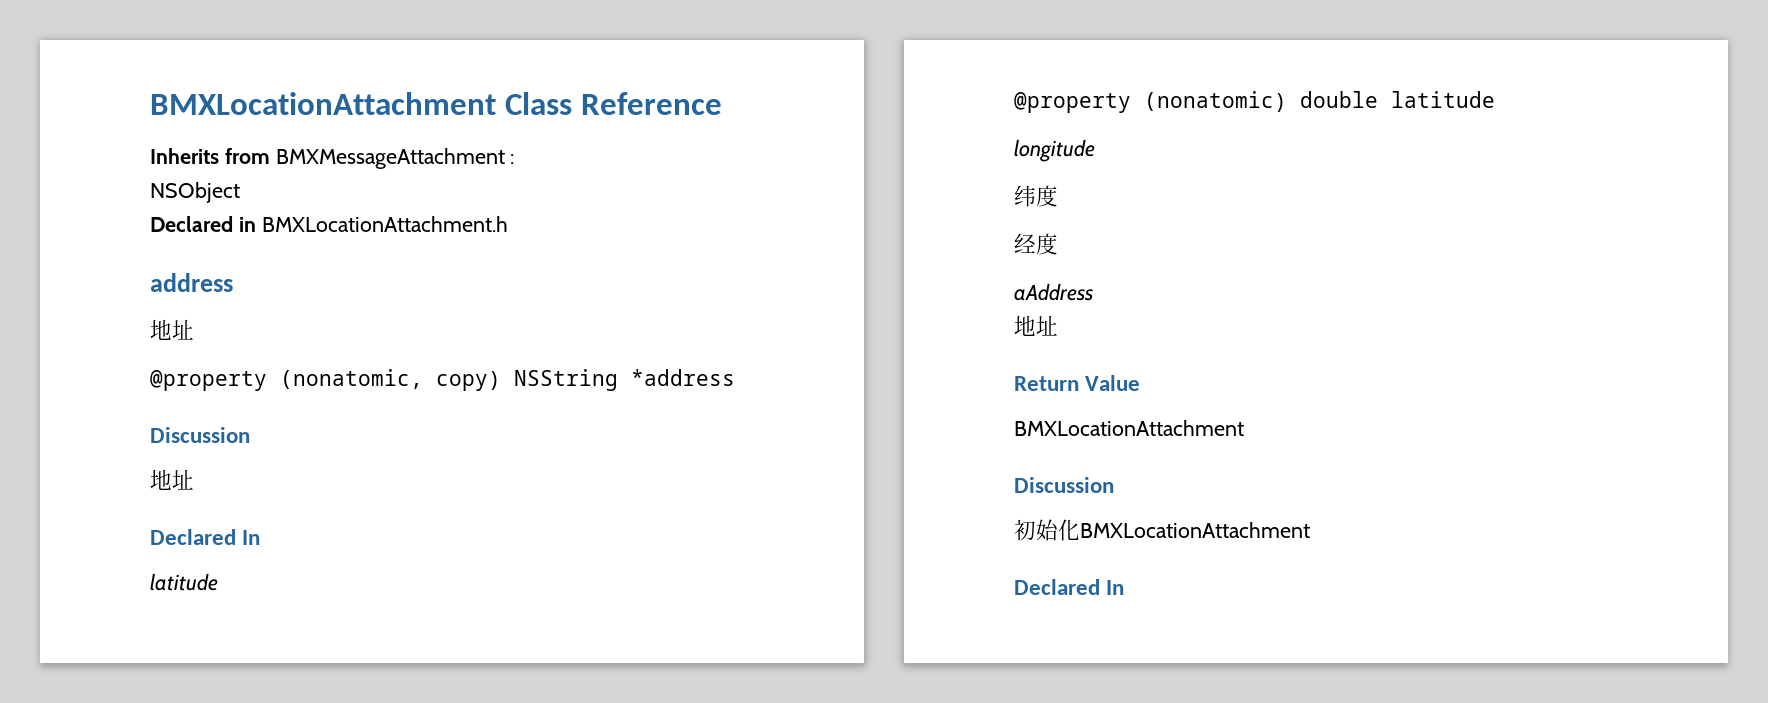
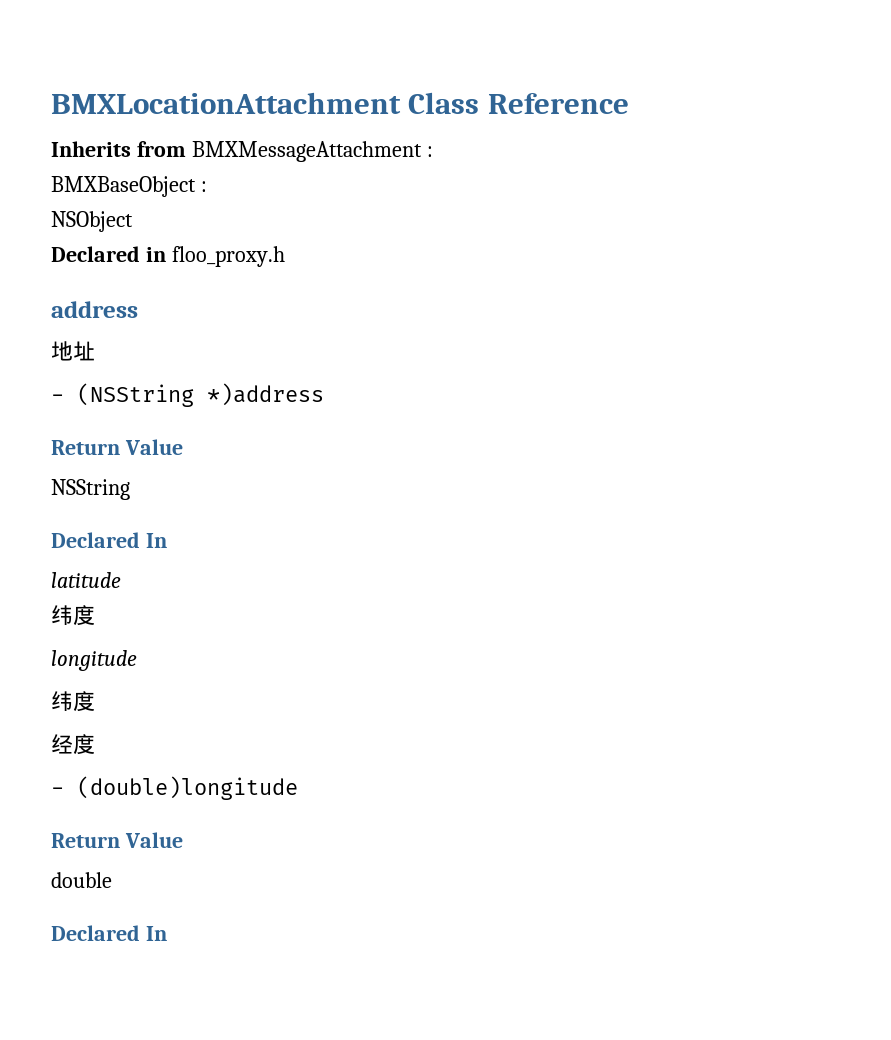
(515, 159) none -> [51,176,207,197] // BMXBaseObject :
[261,216,508,232] BMXLocationAttachment.h -> [171,246,285,267] floo_proxy.h
[150,369,735,391] [150,427,250,443] [150,469,194,490] @property (nonatomic, copy) NSString *address // Discussion // 地址 -> [51,383,324,407] [51,439,183,455] [51,479,130,500] - (NSString *)address // Return Value // NSString
[1014,91,1495,113] @property (nonatomic) double latitude -> [51,605,95,626] 纬度
[1014,283,1093,301] [1014,315,1058,336] [1014,375,1141,391] [1014,420,1244,436] [1014,477,1114,493] [1014,519,1310,541] aAddress // 地址 // Return Value // BMXLocationAttachment // Discussion // 初始化BMXLocationAttachment -> [51,776,298,800] [51,832,183,848] [51,872,112,888] - (double)longitude // Return Value // double

